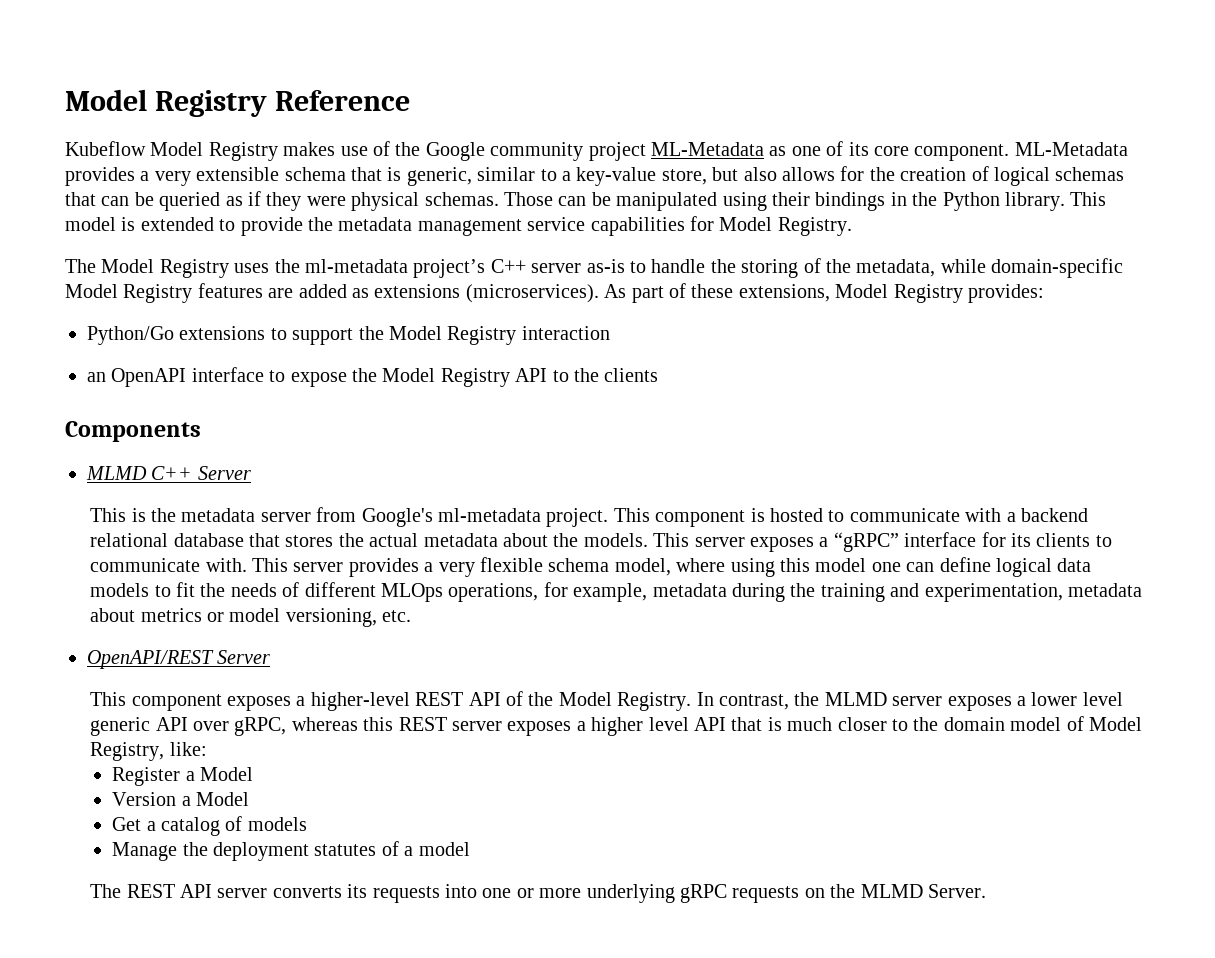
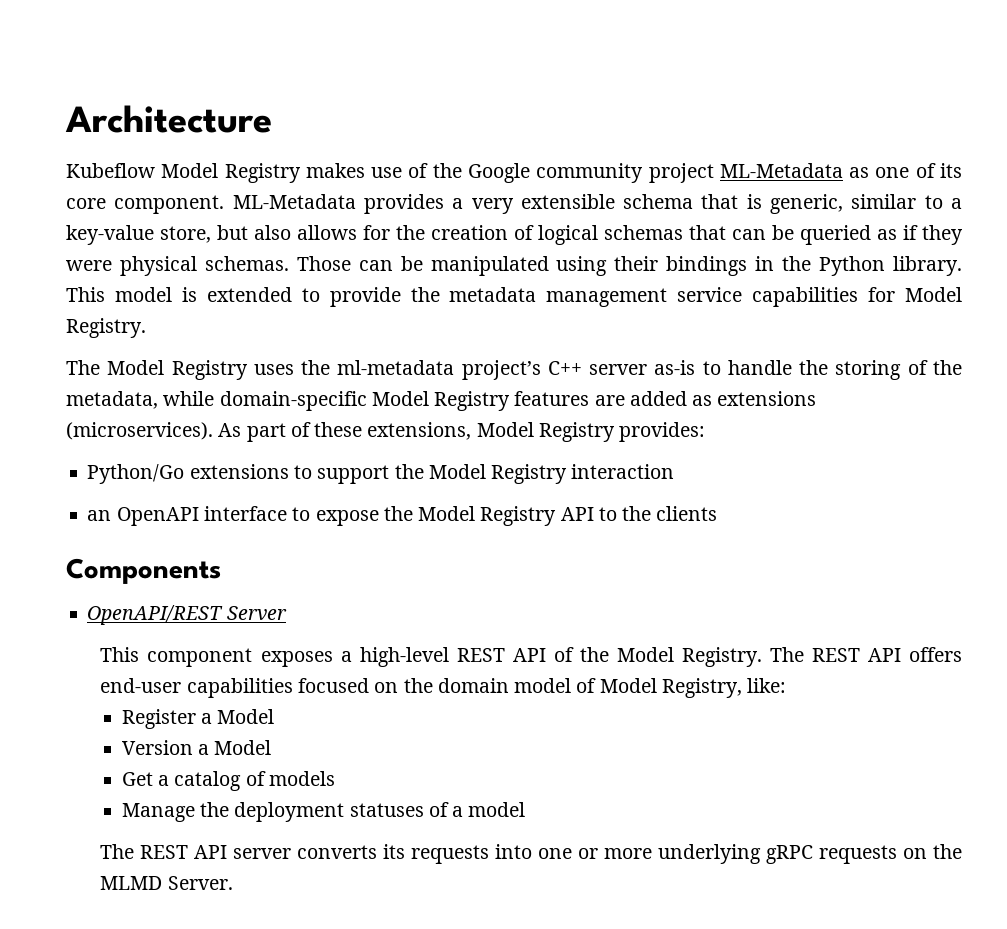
[65,89,411,117] Model Registry Reference -> [65,105,272,133] Architecture
[86,466,251,480] [90,507,1088,527] [90,532,1112,552] [90,557,1092,577] [90,582,1142,602] [90,608,412,627] // MLMD C++ Server // This is the metadata server from Google's ml-metadata project. This component is hosted to communicate with a backend relational database that stores the actual metadata about the models. This server exposes a “gRPC” interface for its clients to communicate with. This server provides a very flexible schema model, where using this model one can define logical data models to fit the needs of different MLOps operations, for example, metadata during the training and experimentation, metadata about metrics or model versioning, etc. -> (221, 571) none
[310,692,410,711] higher-level -> [359,647,449,667] high-level
[696,692,1123,711] [90,717,908,736] In contrast, the MLMD server exposes a lower level generic API over gRPC, whereas this REST server exposes a higher level API that is much closer to -> [769,647,963,662] [100,678,399,698] The REST API offers end-user capabilities focused on
[314,844,377,856] statutes -> [349,803,424,817] statuses

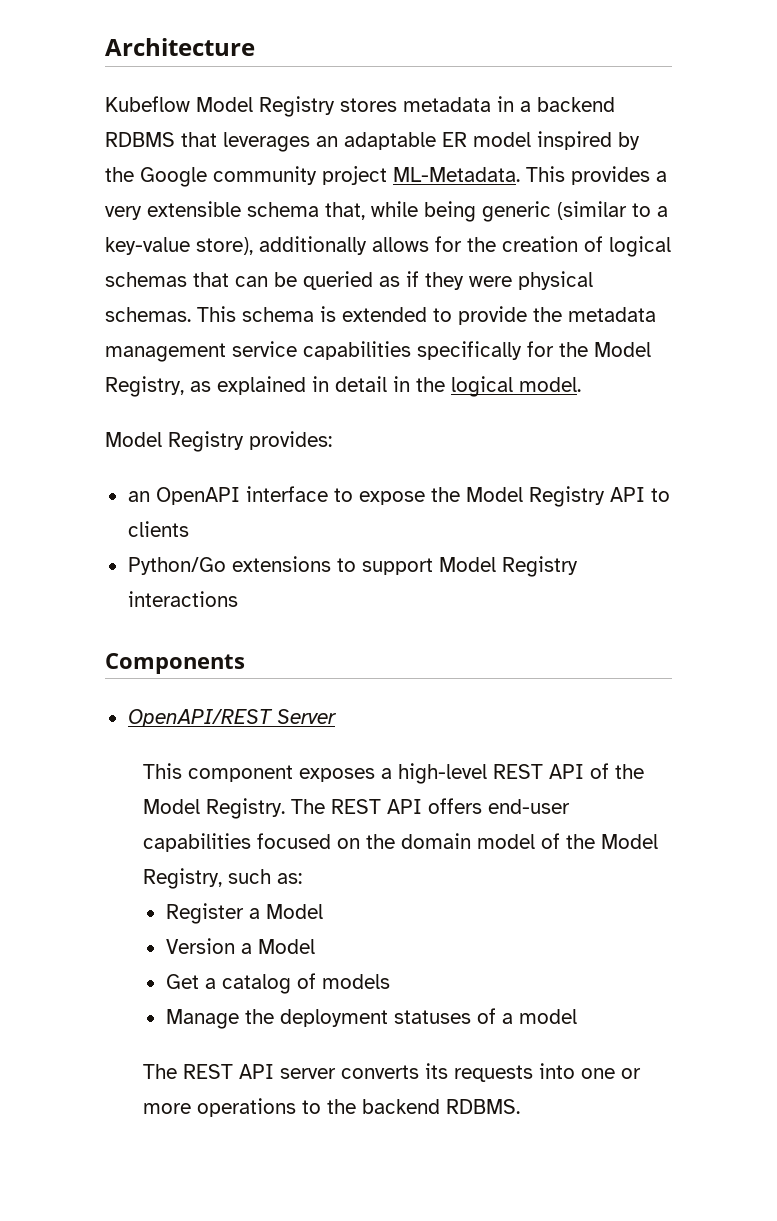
[305,163,963,183] [66,194,356,214] makes use of the Google community project ML-Metadata as one of its core component. ML-Metadata -> [340,96,615,112] [105,131,640,152] [105,166,565,187] stores metadata in a backend RDBMS that leverages an adaptable ER model inspired by the Google community project ML-Metadata. This
[701,194,962,214] [66,225,291,245] that is generic, similar to a key-value store, but also -> [325,201,668,222] [105,236,367,255] that, while being generic (similar to a key-value store), additionally
[296,256,962,276] [66,287,172,302] Those can be manipulated using their bindings in the Python library. This model -> [197,306,314,322] This schema
[868,287,962,302] [66,318,146,338] [66,360,962,380] [66,391,817,411] [66,422,706,442] [87,464,675,484] for Model Registry. // The Model Registry uses the ml-metadata project’s C++ server as-is to handle the storing of the metadata, while domain-specific Model Registry features are added as extensions (microservices). As part of these extensions, Model Registry provides: // Python/Go extensions to support the Model Registry interaction -> [417,341,651,360] [105,376,581,397] [105,431,332,452] specifically for the Model Registry, as explained in detail in the logical model. // Model Registry provides:
[622,506,652,521] the -> (670, 495) none
(718, 513) none -> [127,556,578,577] [127,591,238,607] // Python/Go extensions to support Model Registry interactions
[599,678,787,698] Model Registry, like: -> [566,834,659,849] [143,868,303,889] the Model Registry, such as:
[658,844,962,864] [100,876,233,890] underlying gRPC requests on the MLMD Server. -> [197,1098,521,1117] operations to the backend RDBMS.

